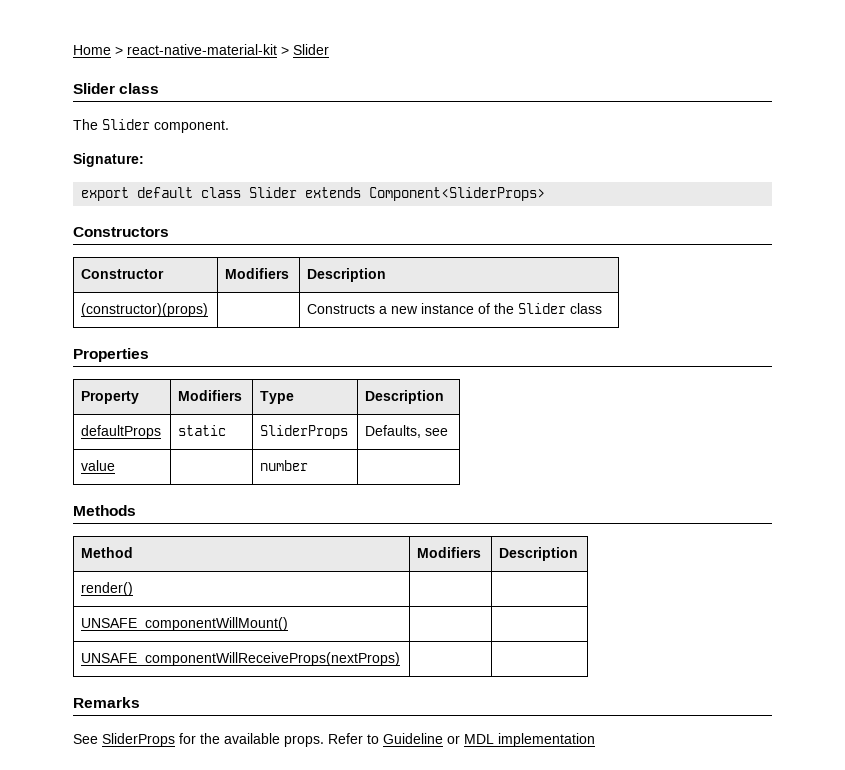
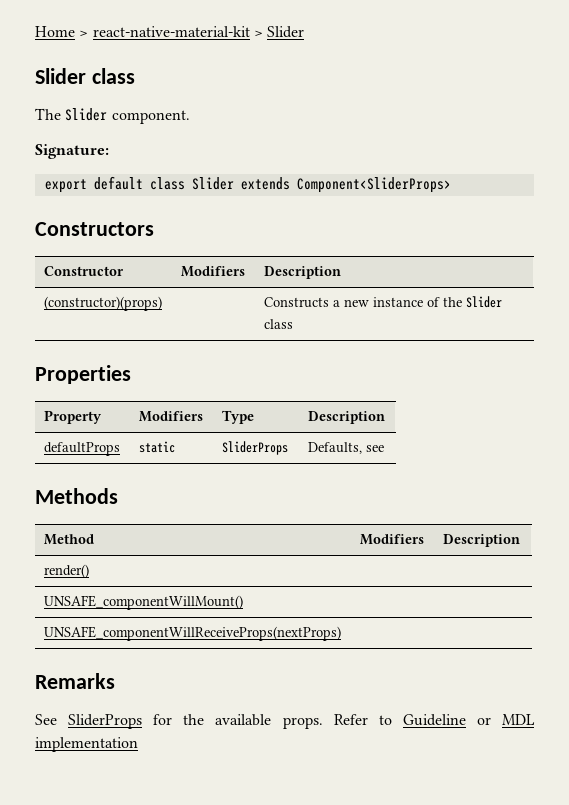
[81,460,116,471] [260,460,309,471] // value | | number | -> (385, 448) none

